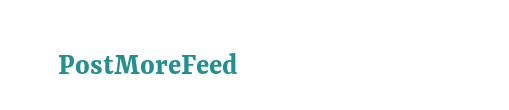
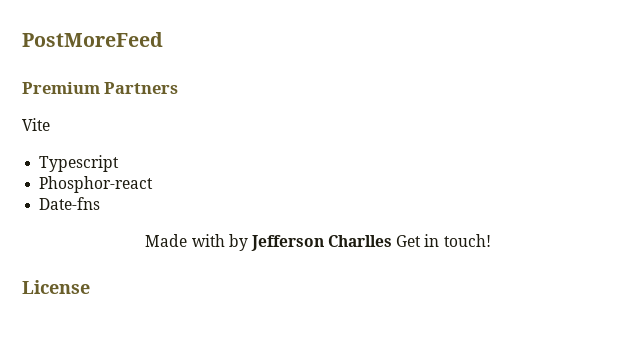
(238, 63) none -> [22,82,179,94] [22,118,50,131] [39,155,120,172] [39,176,154,193] [39,197,101,210] [145,234,491,251] [22,280,90,294] // Premium Partners // Vite // Typescript // Phosphor-react // Date-fns // Made with by Jefferson Charlles Get in touch! // License

